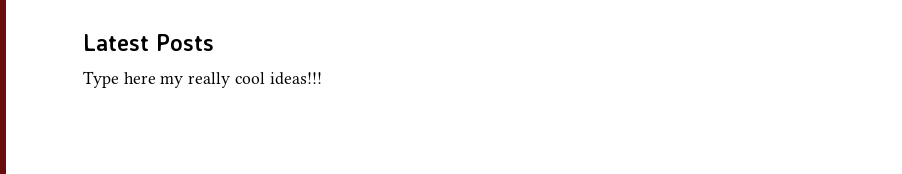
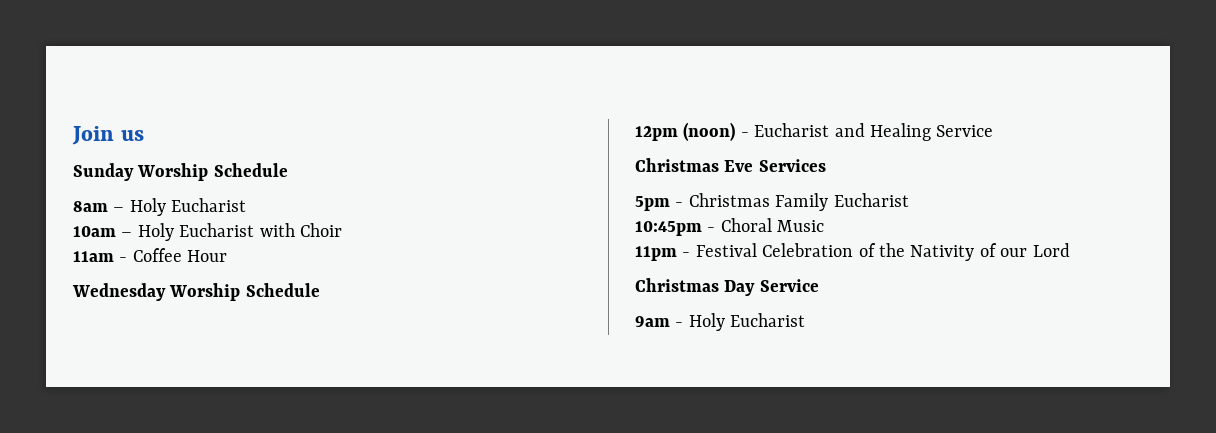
[83,34,214,51] [83,71,322,88] Latest Posts // Type here my really cool ideas!!! -> [72,126,144,145] [73,163,288,181] [73,198,247,216] [73,223,342,241] [73,248,228,262] [72,283,320,301] [635,122,994,141] [635,158,826,172] [635,193,909,211] [635,218,825,236] [635,243,1070,261] [635,278,819,296] [635,313,806,331] Join us // Sunday Worship Schedule // 8am – Holy Eucharist // 10am – Holy Eucharist with Choir // 11am - Coffee Hour // Wednesday Worship Schedule // 12pm (noon) - Eucharist and Healing Service // Christmas Eve Services // 5pm - Christmas Family Eucharist // 10:45pm - Choral Music // 11pm - Festival Celebration of the Nativity of our Lord // Christmas Day Service // 9am - Holy Eucharist

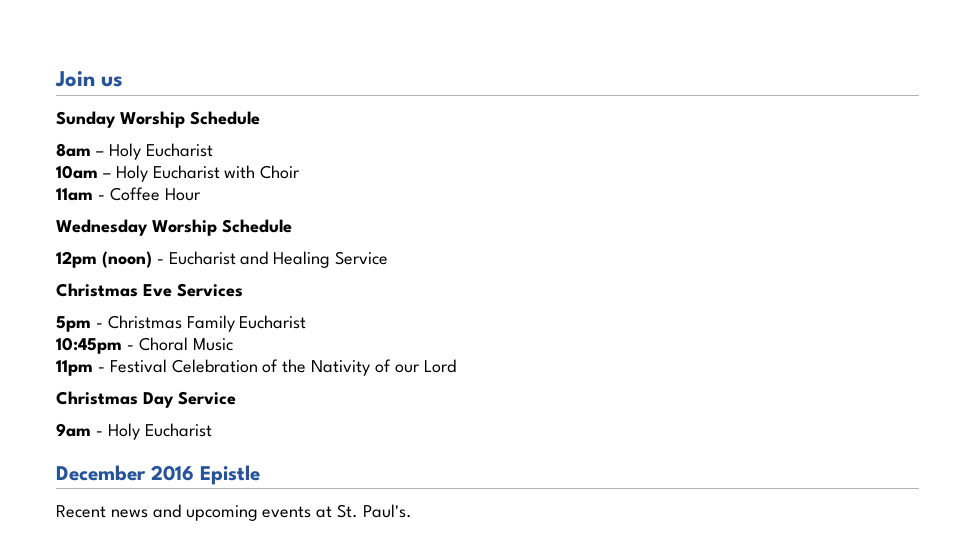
(806, 320) none -> [56,465,260,485] [56,504,413,521] // December 2016 Epistle // Recent news and upcoming events at St. Paul's.

